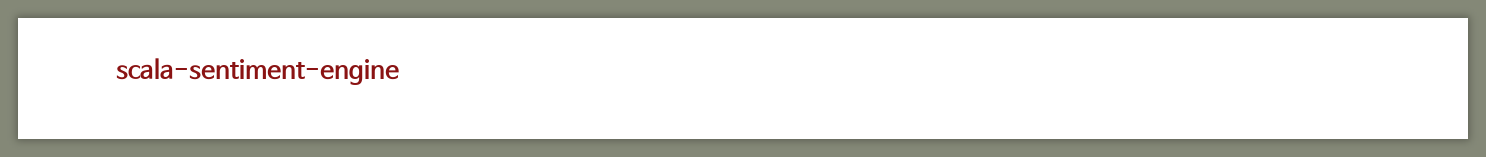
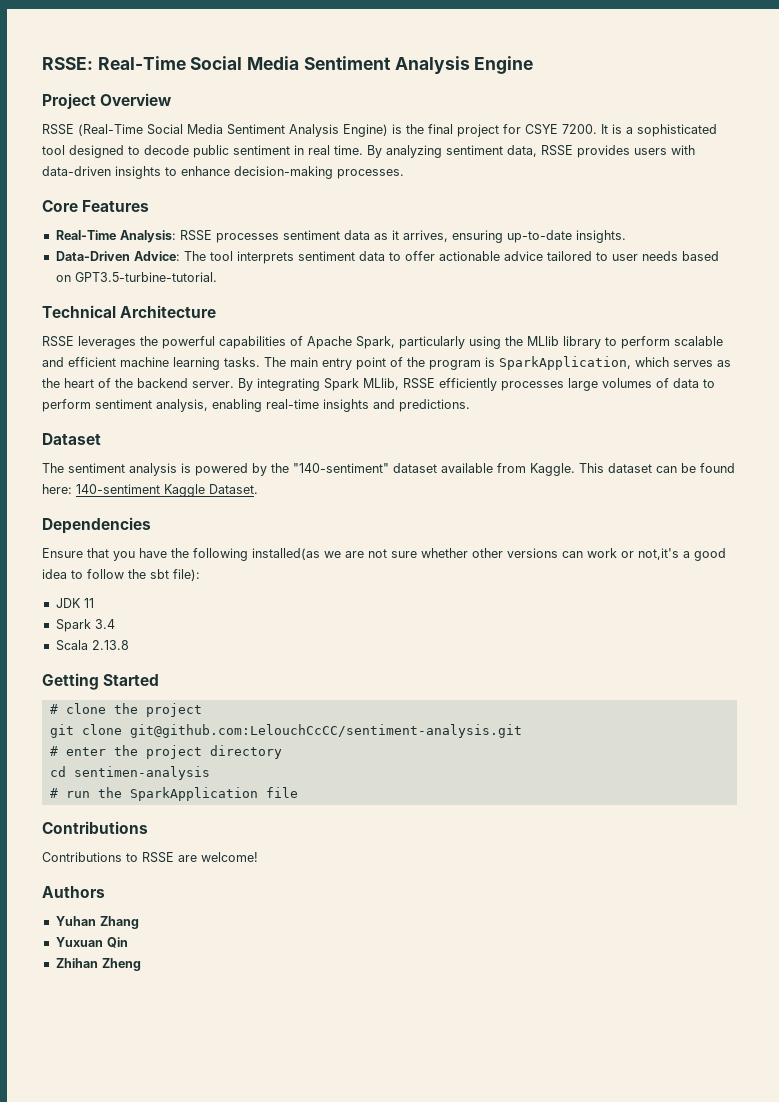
[116,58,399,85] scala-sentiment-engine -> [42,56,534,74] [42,93,172,109] [42,124,717,137] [42,145,695,158] [42,166,404,179] [42,200,150,212] [55,230,626,243] [55,251,719,264] [55,272,217,282] [42,305,217,318] [42,336,723,349] [42,356,731,370] [42,378,715,391] [42,399,470,412] [42,433,101,445] [42,463,735,476] [42,484,258,497] [42,517,151,534] [42,548,726,561] [42,569,200,581] [55,598,94,608] [55,619,115,632] [55,640,129,651] [42,673,160,690] [49,703,202,717] [49,724,522,738] [49,745,282,759] [49,766,210,780] [49,787,298,801] [42,821,148,834] [42,852,258,863] [42,886,105,898] [55,916,139,929] [55,937,128,948] [55,958,141,971] RSSE: Real-Time Social Media Sentiment Analysis Engine // Project Overview // RSSE (Real-Time Social Media Sentiment Analysis Engine) is the final project for CSYE 7200. It is a sophisticated tool designed to decode public sentiment in real time. By analyzing sentiment data, RSSE provides users with data-driven insights to enhance decision-making processes. // Core Features // Real-Time Analysis: RSSE processes sentiment data as it arrives, ensuring up-to-date insights. // Data-Driven Advice: The tool interprets sentiment data to offer actionable advice tailored to user needs based on GPT3.5-turbine-tutorial. // Technical Architecture // RSSE leverages the powerful capabilities of Apache Spark, particularly using the MLlib library to perform scalable and efficient machine learning tasks. The main entry point of the program is SparkApplication, which serves as the heart of the backend server. By integrating Spark MLlib, RSSE efficiently processes large volumes of data to perform sentiment analysis, enabling real-time insights and predictions. // Dataset // The sentiment analysis is powered by the "140-sentiment" dataset available from Kaggle. This dataset can be found here: 140-sentiment Kaggle Dataset. // Dependencies // Ensure that you have the following installed(as we are not sure whether other versions can work or not,it's a good idea to follow the sbt file): // JDK 11 // Spark 3.4 // Scala 2.13.8 // Getting Started // # clone the project // git clone git@github.com:LelouchCcCC/sentiment-analysis.git // # enter the project directory // cd sentimen-analysis // # run the SparkApplication file // Contributions // Contributions to RSSE are welcome! // Authors // Yuhan Zhang // Yuxuan Qin // Zhihan Zheng

